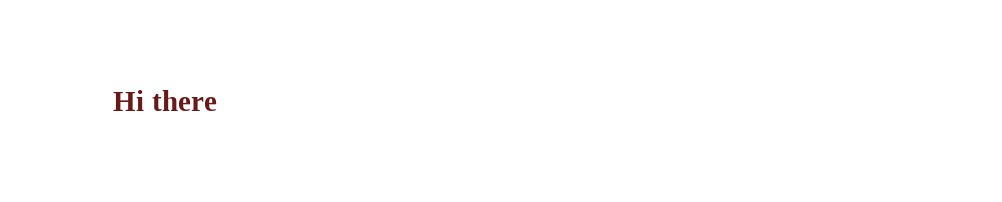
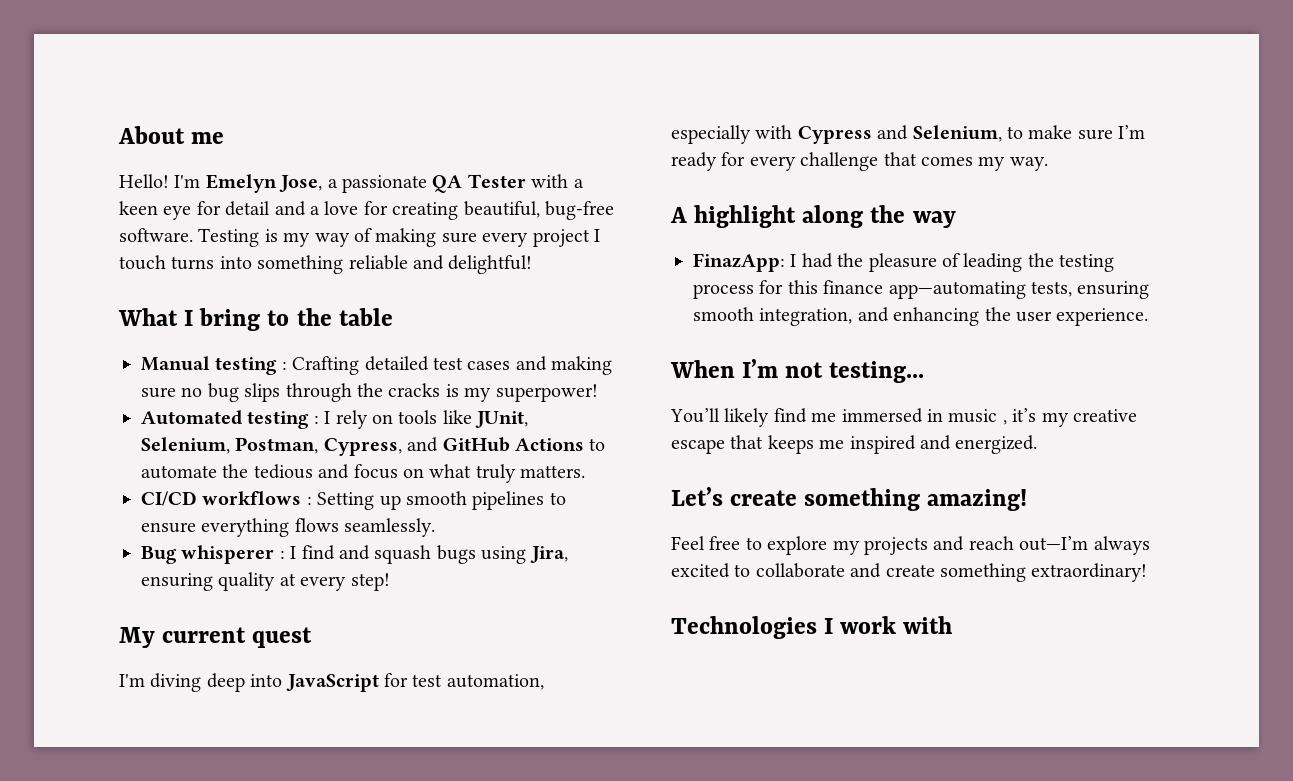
[113,90,217,111] Hi there -> [118,126,225,144] [119,174,584,193] [119,201,614,220] [119,228,600,247] [119,255,533,274] [118,308,393,331] [141,356,613,375] [141,383,598,402] [141,410,529,429] [141,437,606,456] [141,464,586,483] [141,491,566,510] [141,518,436,537] [141,545,568,564] [141,572,390,591] [119,627,313,648] [119,673,544,692] [671,125,1146,144] [671,152,1048,171] [670,205,956,228] [693,253,1115,272] [693,280,1150,299] [693,307,1149,326] [670,359,925,383] [670,408,1137,427] [671,435,1038,454] [671,487,1028,511] [671,536,1150,555] [671,563,1148,582] [671,616,953,639] About me // Hello! I'm Emelyn Jose, a passionate QA Tester with a keen eye for detail and a love for creating beautiful, bug-free software. Testing is my way of making sure every project I touch turns into something reliable and delightful! // What I bring to the table // Manual testing : Crafting detailed test cases and making sure no bug slips through the cracks is my superpower! // Automated testing : I rely on tools like JUnit, Selenium, Postman, Cypress, and GitHub Actions to automate the tedious and focus on what truly matters. // CI/CD workflows : Setting up smooth pipelines to ensure everything flows seamlessly. // Bug whisperer : I find and squash bugs using Jira, ensuring quality at every step! // My current quest // I'm diving deep into JavaScript for test automation, especially with Cypress and Selenium, to make sure I’m ready for every challenge that comes my way. // A highlight along the way // FinazApp: I had the pleasure of leading the testing process for this finance app—automating tests, ensuring smooth integration, and enhancing the user experience. // When I’m not testing... // You’ll likely find me immersed in music , it’s my creative escape that keeps me inspired and energized. // Let’s create something amazing! // Feel free to explore my projects and reach out—I’m always excited to collaborate and create something extraordinary! // Technologies I work with

